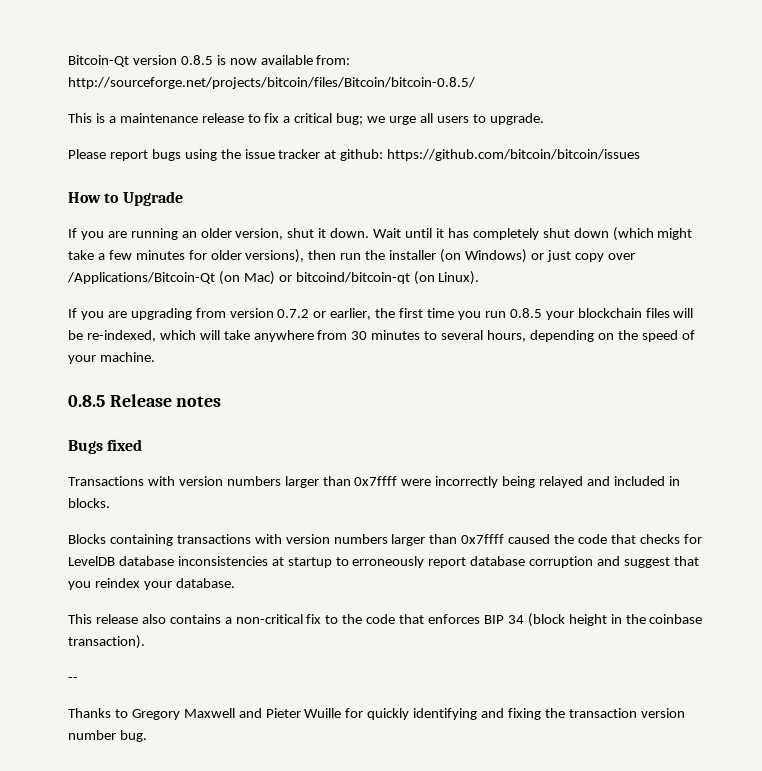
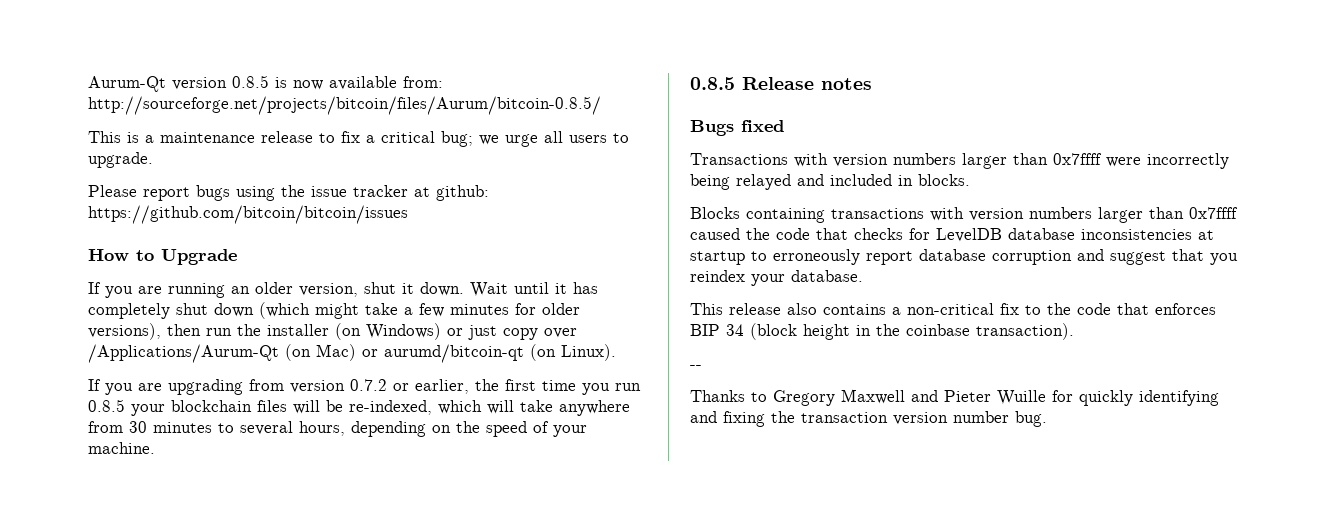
[68,55,129,67] Bitcoin-Qt -> [88,76,166,92] Aurum-Qt
[68,77,475,89] http://sourceforge.net/projects/bitcoin/files/Bitcoin/bitcoin-0.8.5/ -> [88,96,601,115] http://sourceforge.net/projects/bitcoin/files/Aurum/bitcoin-0.8.5/
[67,272,215,284] /Applications/Bitcoin-Qt -> [88,344,279,363] /Applications/Aurum-Qt
[295,272,410,284] bitcoind/bitcoin-qt -> [384,344,524,363] aurumd/bitcoin-qt

